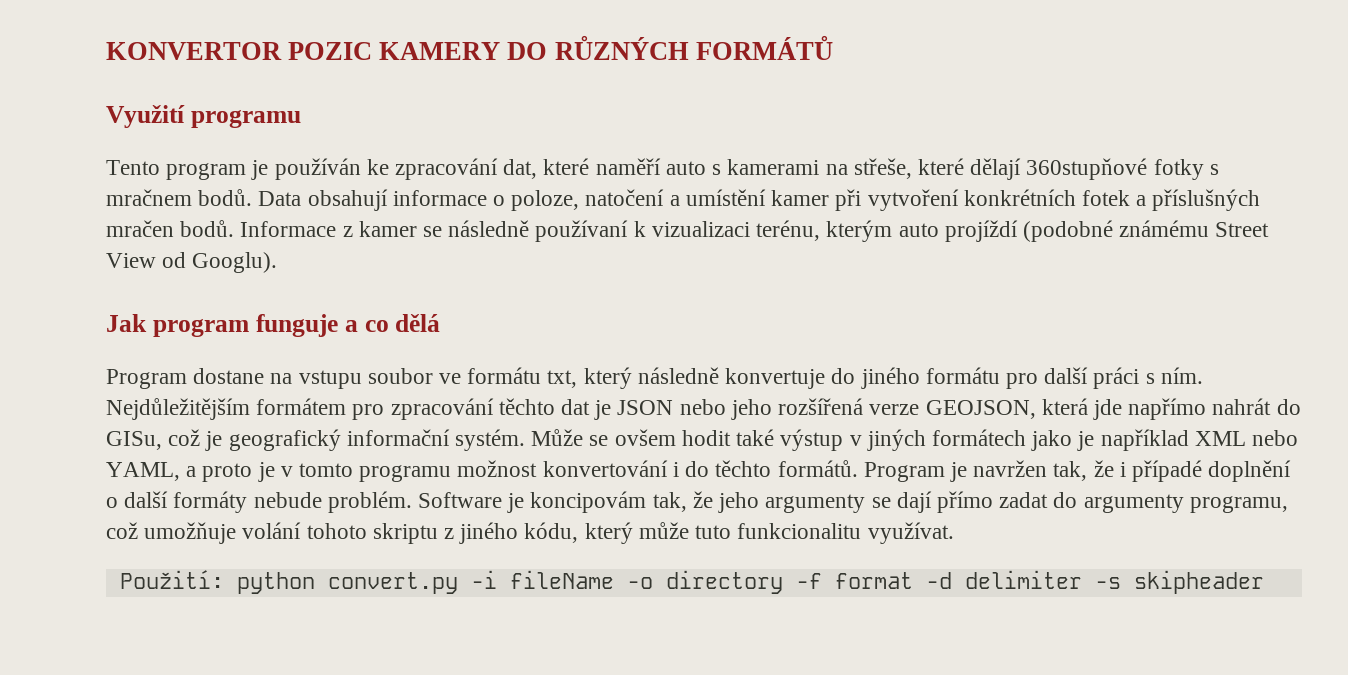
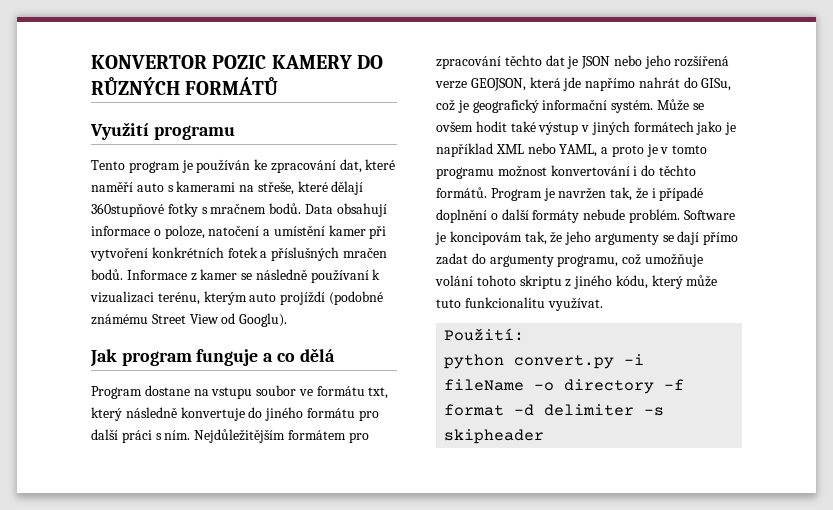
(224, 579) none -> (525, 334) //

